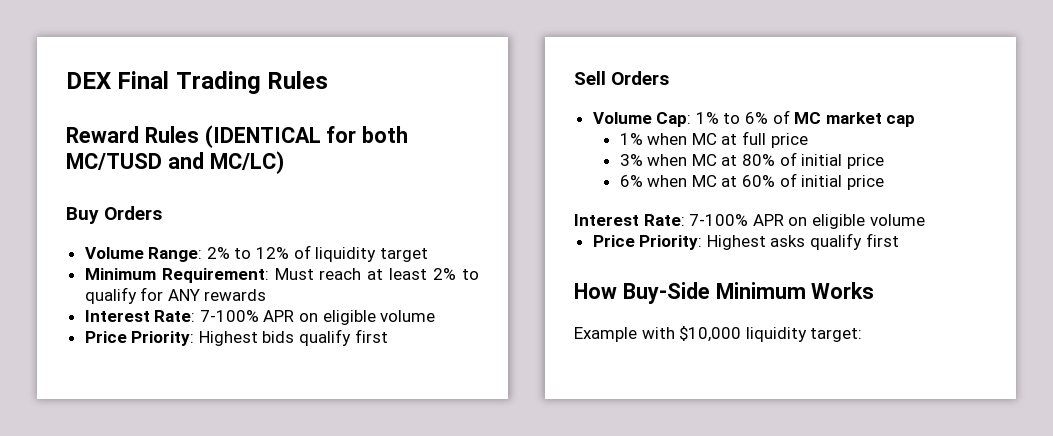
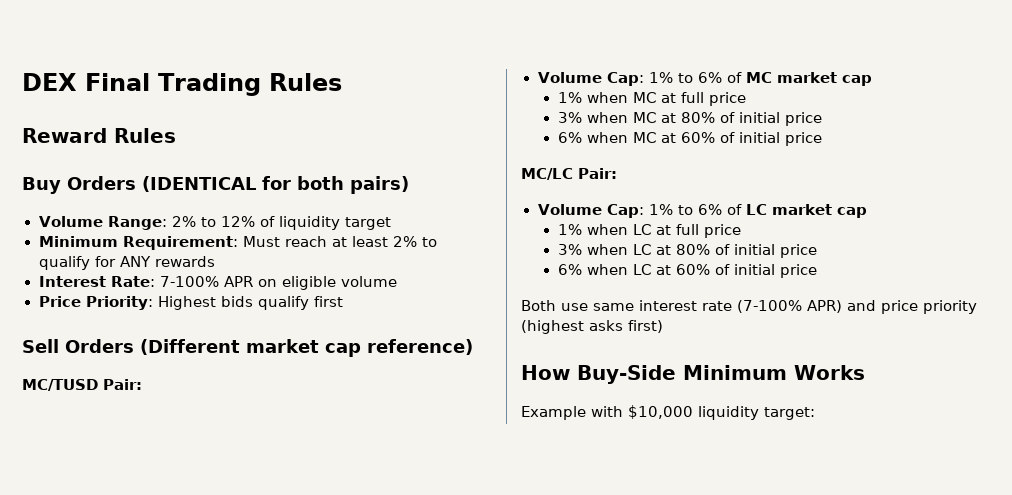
(199, 134) none -> [22,176,136,194] // Buy Orders
[66,151,284,174] [66,206,163,224] MC/TUSD and MC/LC) // Buy Orders -> [350,176,409,194] pairs)
(670, 78) none -> [140,339,473,357] [22,379,142,391] (Different market cap reference) // MC/TUSD Pair:
[574,214,925,229] [592,233,899,250] Interest Rate: 7-100% APR on eligible volume // Price Priority: Highest asks qualify first -> [521,168,617,180] [537,204,867,218] [557,224,741,238] [557,244,817,258] [557,264,817,278] [521,300,977,314] [521,320,663,334] MC/LC Pair: // Volume Cap: 1% to 6% of LC market cap // 1% when LC at full price // 3% when LC at 80% of initial price // 6% when LC at 60% of initial price // Both use same interest rate (7-100% APR) and price priority (highest asks first)

